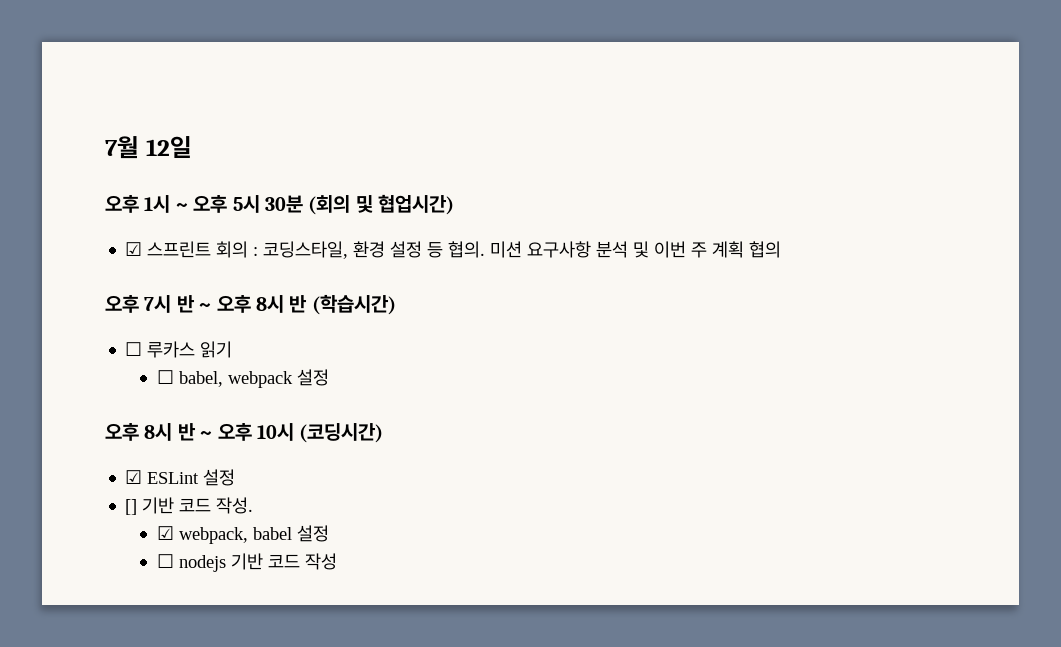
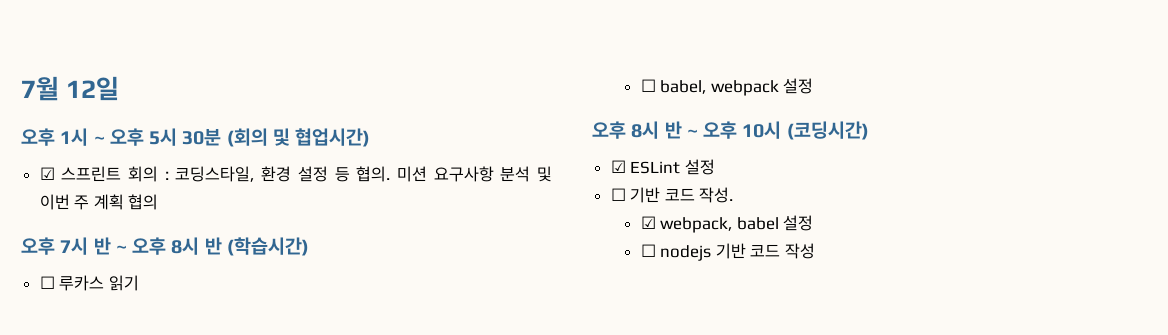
[125,499,138,515] [] -> [610,188,626,201] ☐

